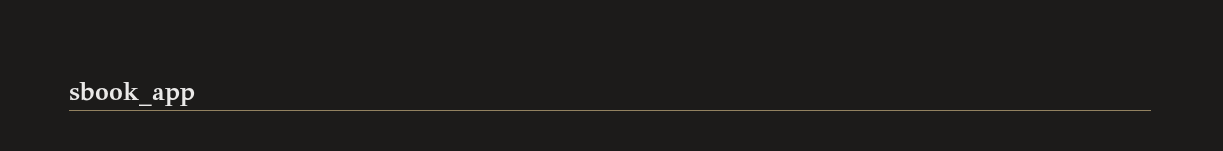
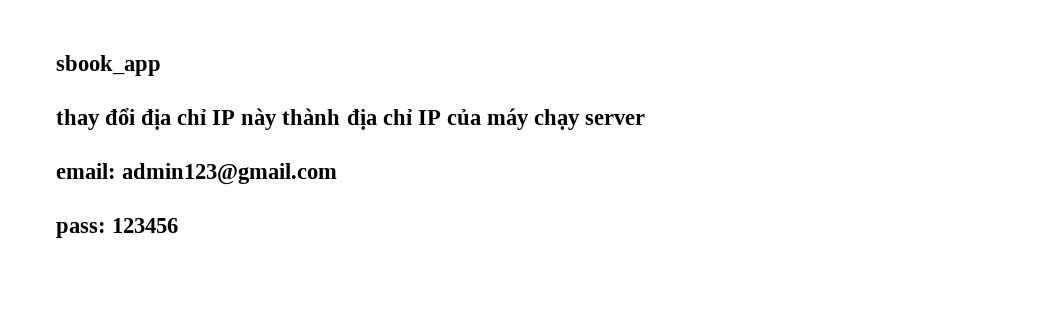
(195, 94) none -> [56,108,645,130] [56,163,338,185] [56,218,179,238] // thay đổi địa chỉ IP này thành địa chỉ IP của máy chạy server // email: admin123@gmail.com // pass: 123456

